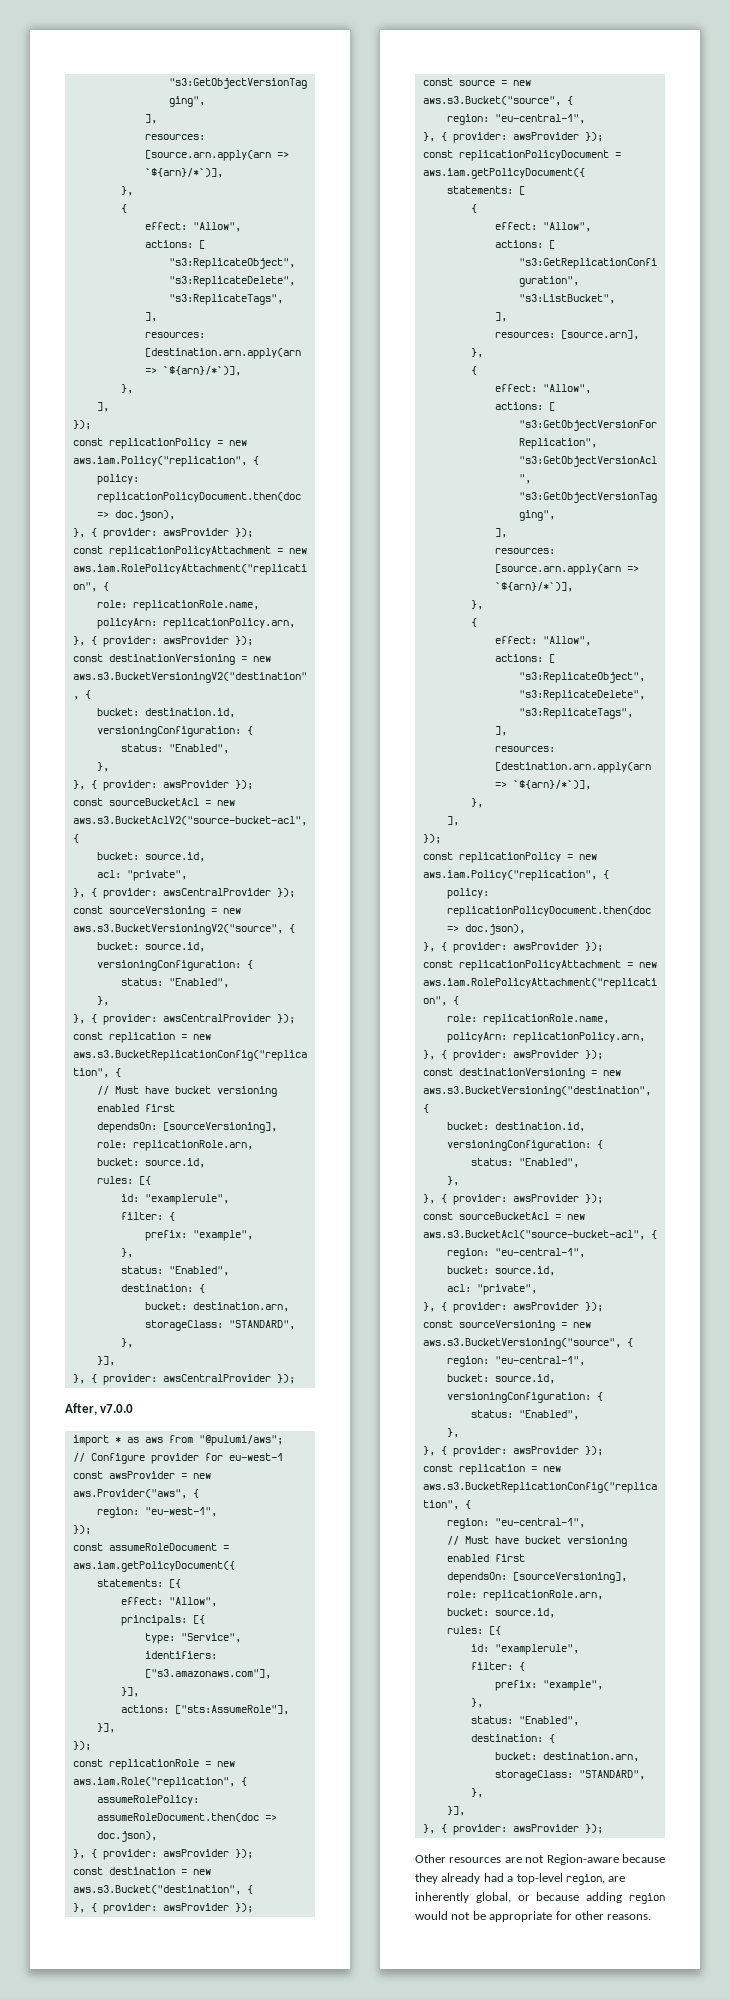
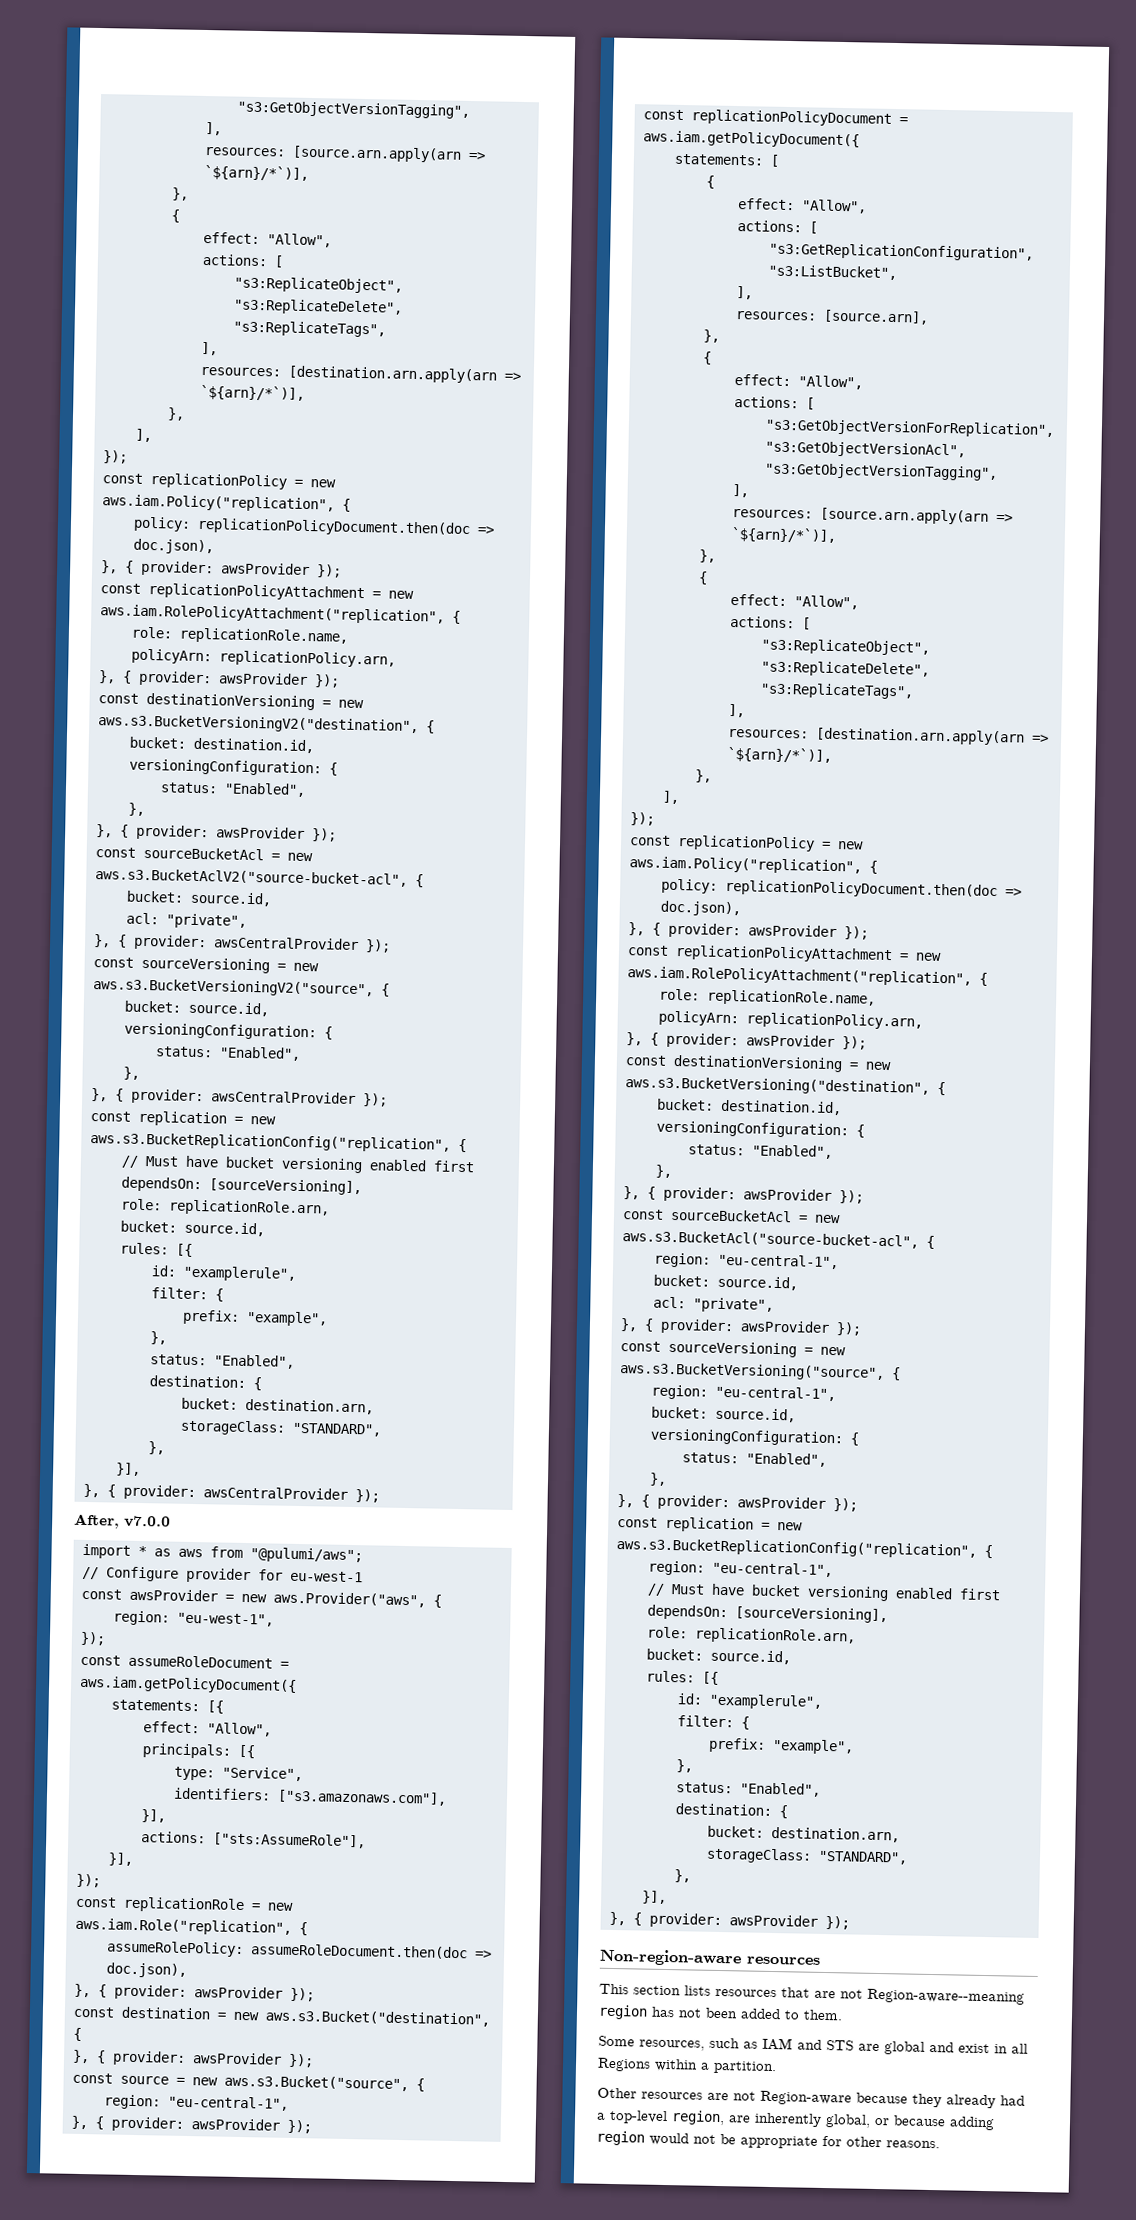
(603, 1829) none -> [599,1948,821,1967] [599,1983,1025,2005] [598,2004,843,2021] [598,2035,1028,2055] [597,2057,777,2075] // Non-region-aware resources // This section lists resources that are not Region-aware--meaning region has not been added to them. // Some resources, such as IAM and STS are global and exist in all Regions within a partition.

